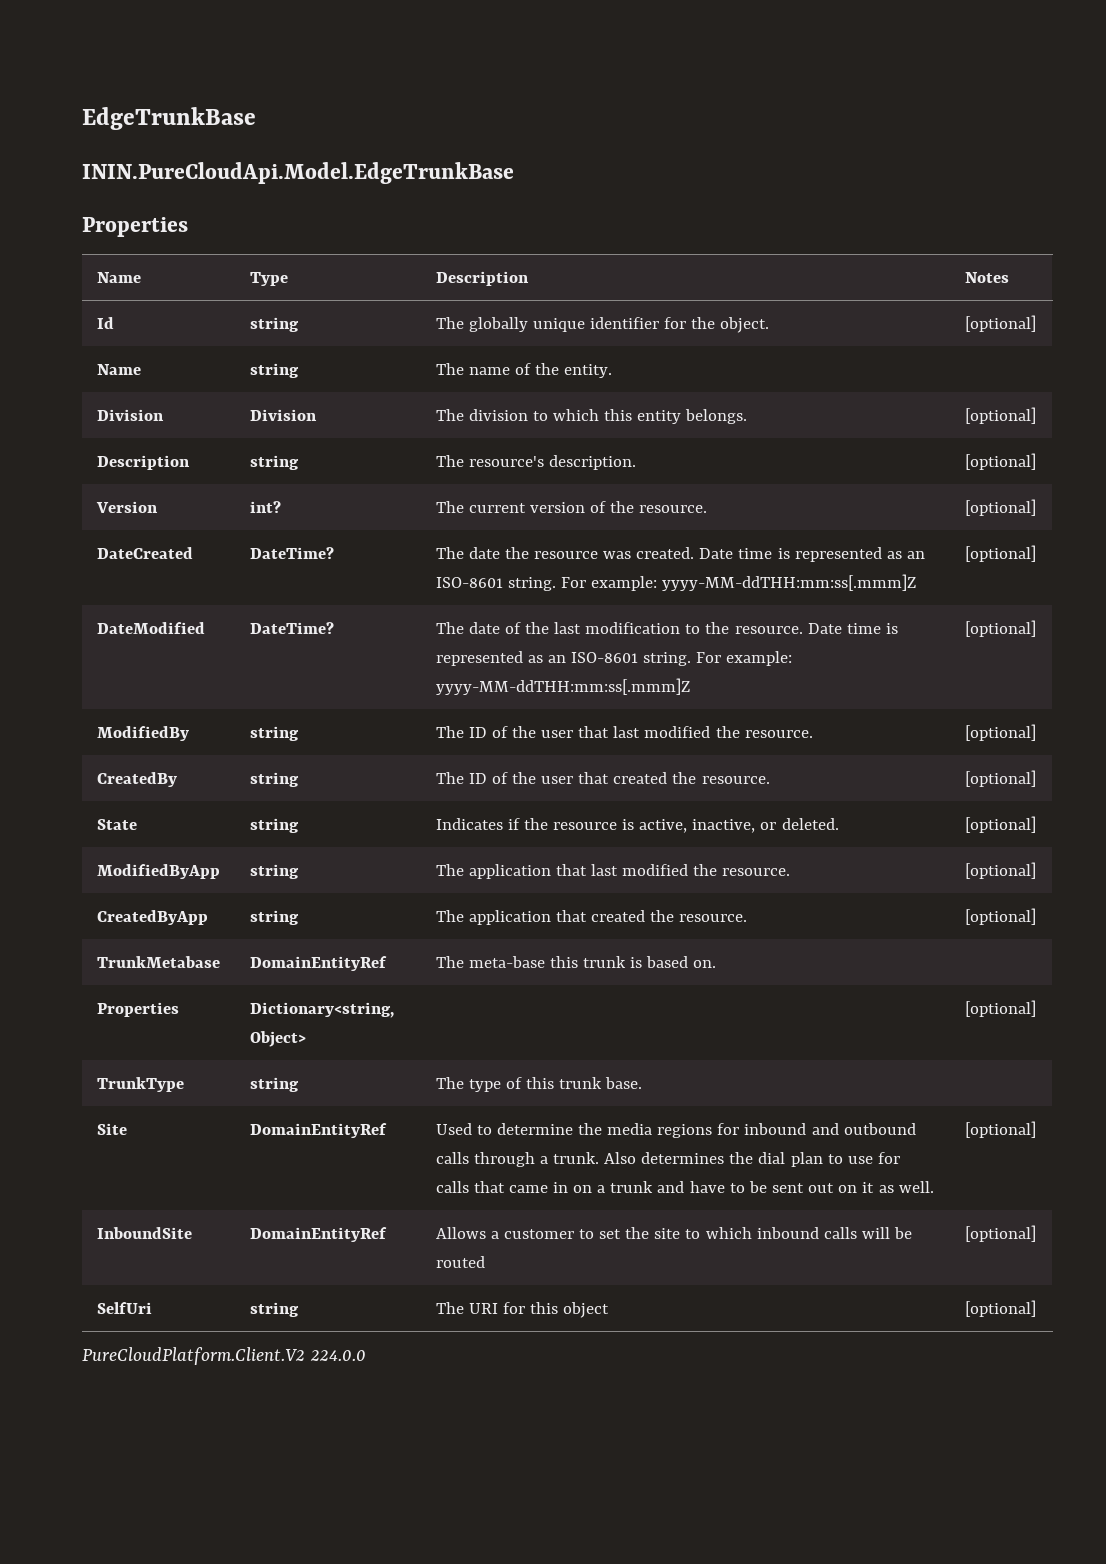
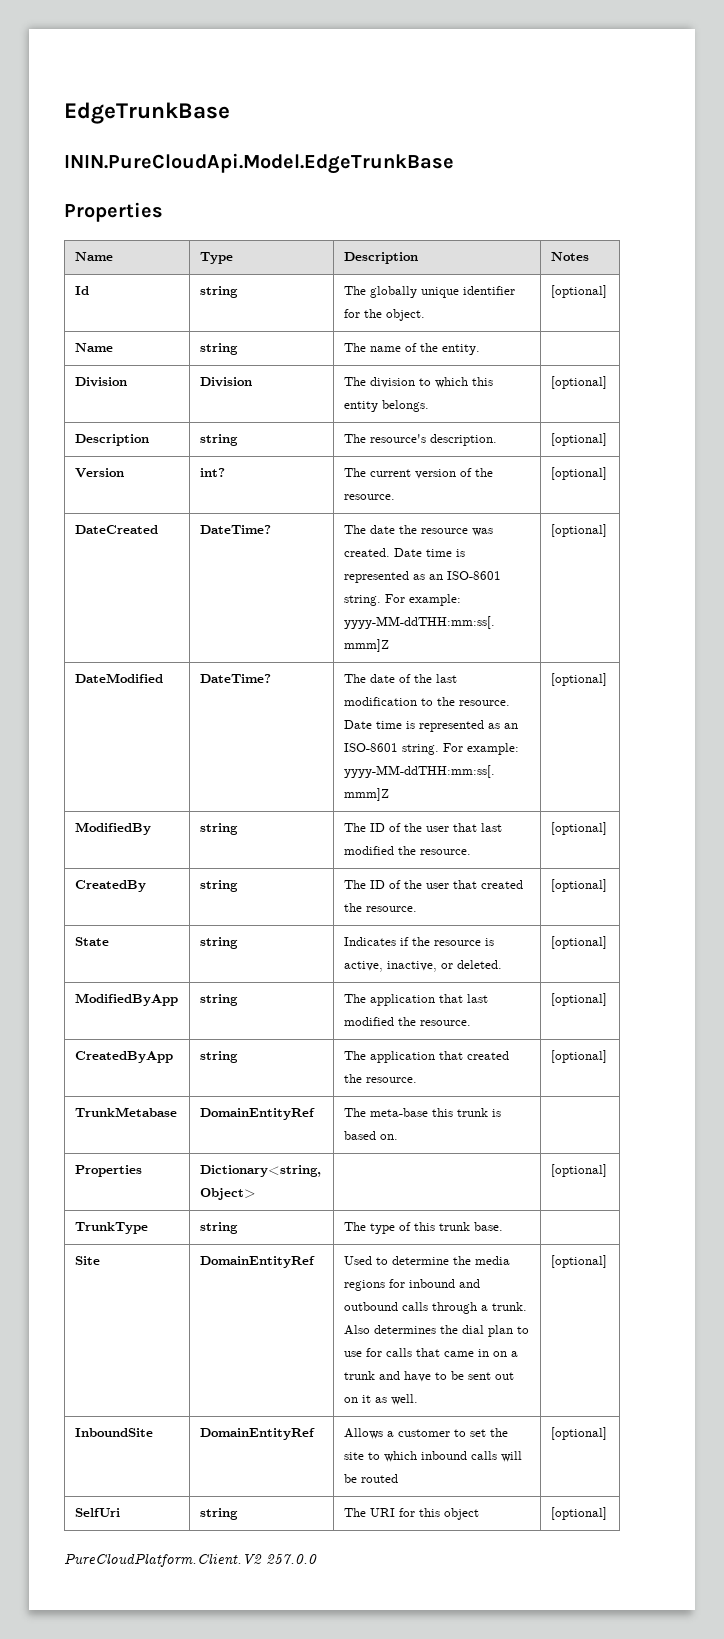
[309,1350,366,1361] 224.0.0 -> [266,1554,317,1564] 257.0.0

